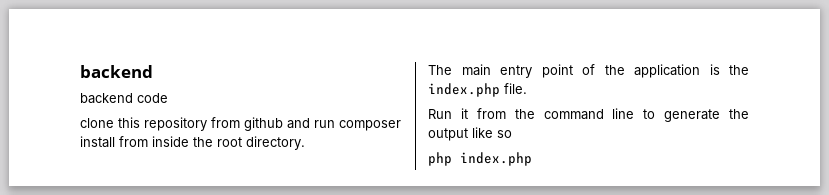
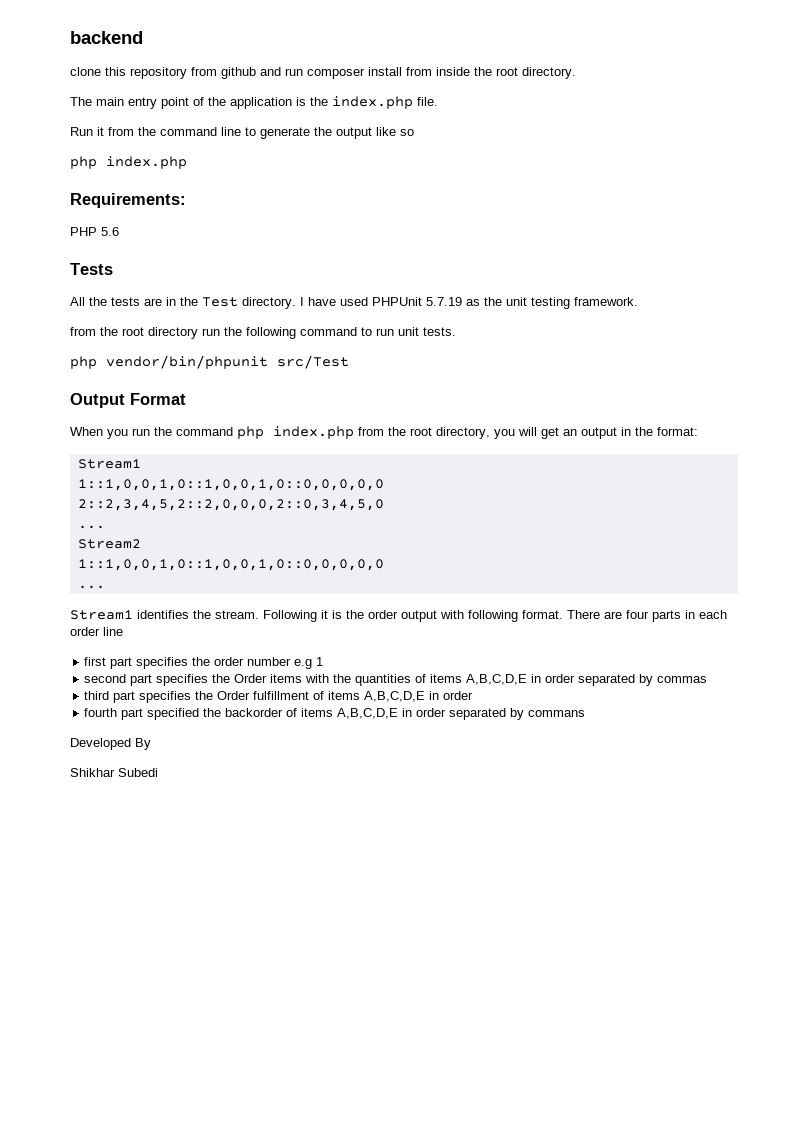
[80,65,153,78] [80,93,168,104] backend // backend code -> [70,31,143,44] backend
(532, 159) none -> [70,193,186,208] [70,227,119,236] [70,263,113,275] [70,297,638,309] [70,327,456,339] [70,355,349,369] [70,393,186,408] [70,426,698,439] [77,459,141,469] [77,479,384,491] [77,499,384,511] [77,525,105,529] [77,539,141,549] [77,559,384,571] [77,585,105,589] [70,610,727,622] [70,627,123,636] [84,657,324,669] [84,674,708,686] [84,691,474,703] [84,708,586,720] [70,738,151,750] [70,768,158,777] // Requirements: // PHP 5.6 // Tests // All the tests are in the Test directory. I have used PHPUnit 5.7.19 as the unit testing framework. // from the root directory run the following command to run unit tests. // php vendor/bin/phpunit src/Test // Output Format // When you run the command php index.php from the root directory, you will get an output in the format: // Stream1 // 1::1,0,0,1,0::1,0,0,1,0::0,0,0,0,0 // 2::2,3,4,5,2::2,0,0,0,2::0,3,4,5,0 // ... // Stream2 // 1::1,0,0,1,0::1,0,0,1,0::0,0,0,0,0 // ... // Stream1 identifies the stream. Following it is the order output with following format. There are four parts in each order line // first part specifies the order number e.g 1 // second part specifies the Order items with the quantities of items A,B,C,D,E in order separated by commas // third part specifies the Order fulfillment of items A,B,C,D,E in order // fourth part specified the backorder of items A,B,C,D,E in order separated by commans // Developed By // Shikhar Subedi

